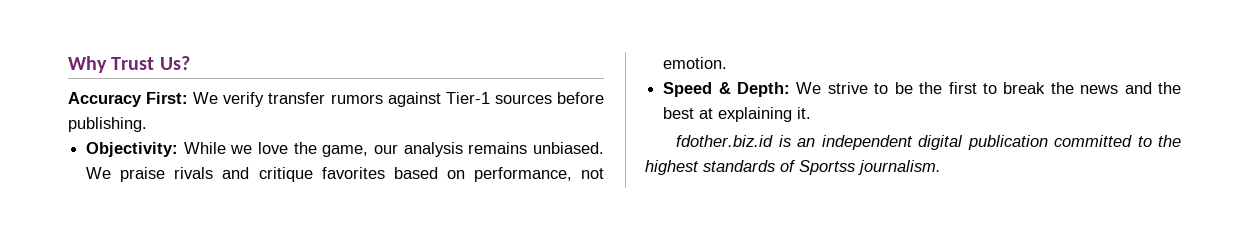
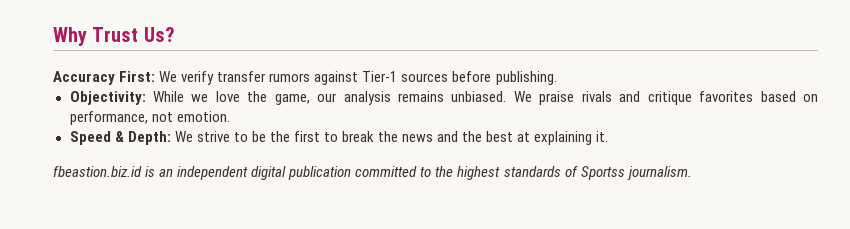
[676,135,774,147] fdother.biz.id -> [53,166,142,177] fbeastion.biz.id

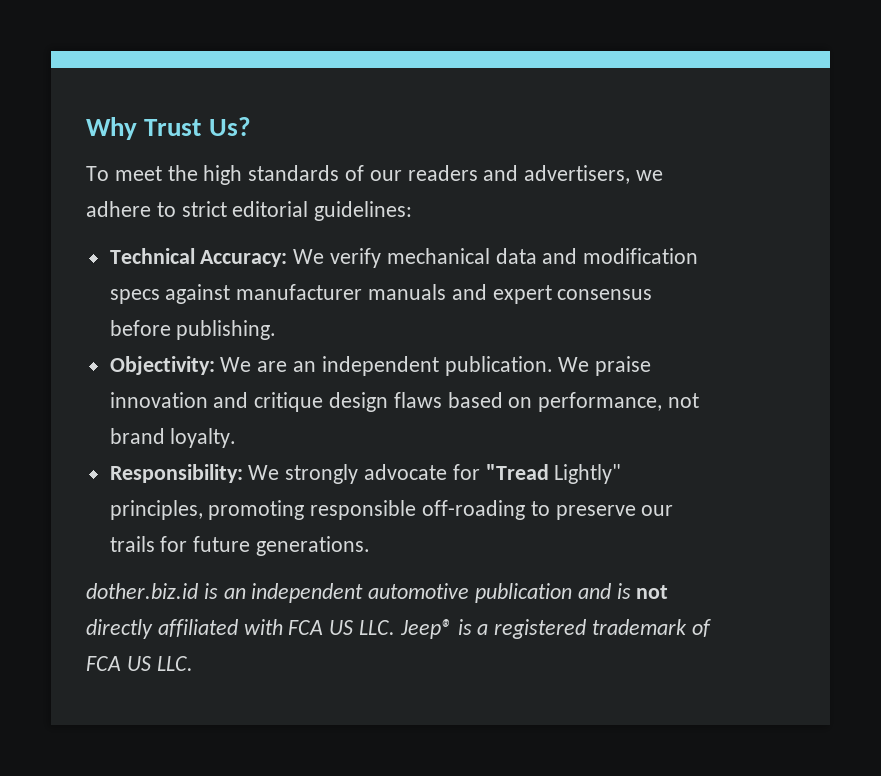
[53,71,557,85] [69,91,507,105] Accuracy First: We verify transfer rumors against Tier-1 sources before publishing. // Objectivity: While we love the game, our analysis remains unbiased. -> [86,165,664,185] [86,201,413,221] [109,248,699,268] [109,284,653,304] [109,320,277,340] [109,356,553,376] To meet the high standards of our readers and advertisers, we adhere to strict editorial guidelines: // Technical Accuracy: We verify mechanical data and modification specs against manufacturer manuals and expert consensus before publishing. // Objectivity: We are an independent publication.
[581,91,612,102] rivals -> [109,392,208,408] innovation
[699,91,754,102] favorites -> [329,392,442,412] design flaws
[176,111,230,122] [69,131,609,145] [53,166,692,180] emotion. // Speed & Depth: We strive to be the first to break the news and the best at explaining it. // fbeastion.biz.id is an independent digital publication committed to the highest standards of Sportss journalism. -> [109,428,237,448] [109,464,622,484] [109,500,674,520] [109,536,371,556] [86,583,669,603] [86,619,711,639] [86,656,193,671] brand loyalty. // Responsibility: We strongly advocate for "Tread Lightly" principles, promoting responsible off-roading to preserve our trails for future generations. // dother.biz.id is an independent automotive publication and is not directly affiliated with FCA US LLC. Jeep® is a registered trademark of FCA US LLC.

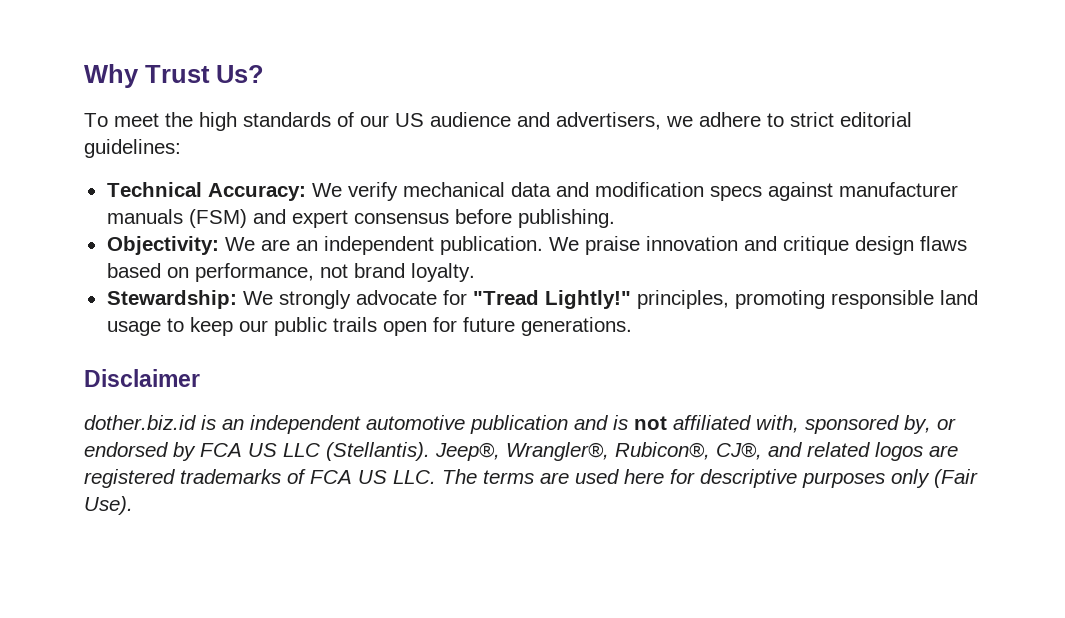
[407,165,478,181] readers -> [395,112,511,127] US audience
(447, 292) none -> [188,209,247,228] (FSM)
[109,464,243,483] Responsibility: -> [106,290,237,309] Stewardship:
[554,464,622,484] Lightly" -> [544,290,631,309] Lightly!"
[422,500,674,520] [109,536,155,552] off-roading to preserve our trails -> [939,290,978,305] [106,317,427,336] land usage to keep our public trails open
(371, 546) none -> [84,369,200,387] // Disclaimer
[86,619,711,639] [86,656,193,671] directly affiliated with FCA US LLC. Jeep® is a registered trademark of FCA US LLC. -> [673,415,956,434] [84,442,958,461] [84,469,978,488] [84,496,133,515] affiliated with, sponsored by, or endorsed by FCA US LLC (Stellantis). Jeep®, Wrangler®, Rubicon®, CJ®, and related logos are registered trademarks of FCA US LLC. The terms are used here for descriptive purposes only (Fair Use).

